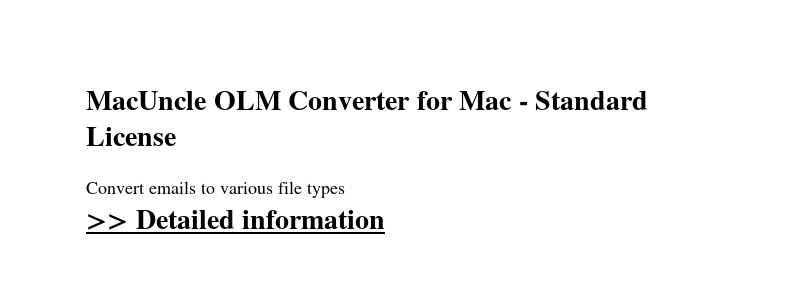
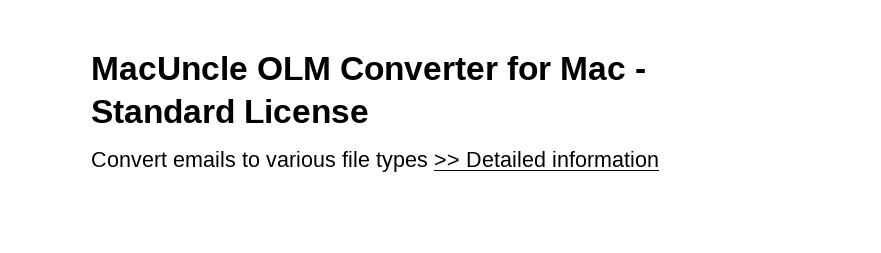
(345, 190) // -> (428, 162) none

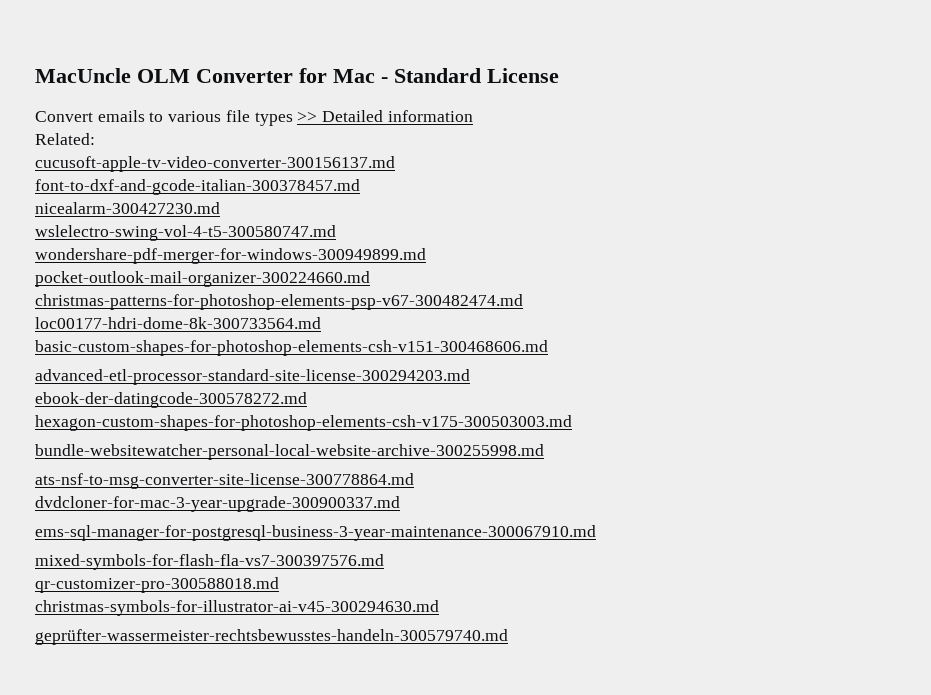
(659, 159) none -> [35,133,95,145] [35,156,395,172] [35,179,360,195] [35,202,220,214] [35,225,336,241] [35,248,426,264] [35,271,370,287] [35,294,523,310] [35,317,321,329] [35,340,548,356] [35,369,470,385] [35,392,307,408] [35,415,572,431] [35,444,544,460] [35,473,414,489] [35,496,400,512] [35,525,596,541] [35,554,384,570] [35,577,279,593] [35,600,439,616] [35,629,508,645] // Related: // cucusoft-apple-tv-video-converter-300156137.md // font-to-dxf-and-gcode-italian-300378457.md // nicealarm-300427230.md // wslelectro-swing-vol-4-t5-300580747.md // wondershare-pdf-merger-for-windows-300949899.md // pocket-outlook-mail-organizer-300224660.md // christmas-patterns-for-photoshop-elements-psp-v67-300482474.md // loc00177-hdri-dome-8k-300733564.md // basic-custom-shapes-for-photoshop-elements-csh-v151-300468606.md // advanced-etl-processor-standard-site-license-300294203.md // ebook-der-datingcode-300578272.md // hexagon-custom-shapes-for-photoshop-elements-csh-v175-300503003.md // bundle-websitewatcher-personal-local-website-archive-300255998.md // ats-nsf-to-msg-converter-site-license-300778864.md // dvdcloner-for-mac-3-year-upgrade-300900337.md // ems-sql-manager-for-postgresql-business-3-year-maintenance-300067910.md // mixed-symbols-for-flash-fla-vs7-300397576.md // qr-customizer-pro-300588018.md // christmas-symbols-for-illustrator-ai-v45-300294630.md // geprüfter-wassermeister-rechtsbewusstes-handeln-300579740.md

